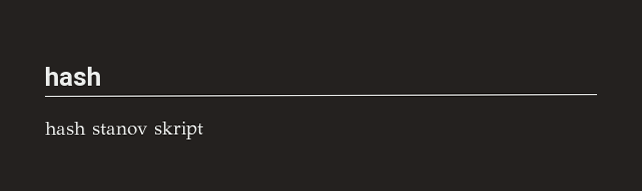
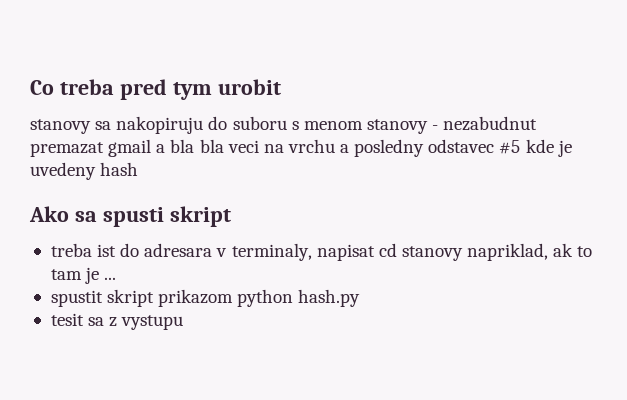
[44,66,101,86] [45,121,204,140] hash // hash stanov skript -> [30,79,281,100] [30,116,538,134] [30,139,572,157] [30,162,139,180] [29,206,231,227] [50,243,593,261] [50,267,117,284] [50,289,361,307] [50,313,184,330] Co treba pred tym urobit // stanovy sa nakopiruju do suboru s menom stanovy - nezabudnut premazat gmail a bla bla veci na vrchu a posledny odstavec #5 kde je uvedeny hash // Ako sa spusti skript // treba ist do adresara v terminaly, napisat cd stanovy napriklad, ak to tam je ... // spustit skript prikazom python hash.py // tesit sa z vystupu

